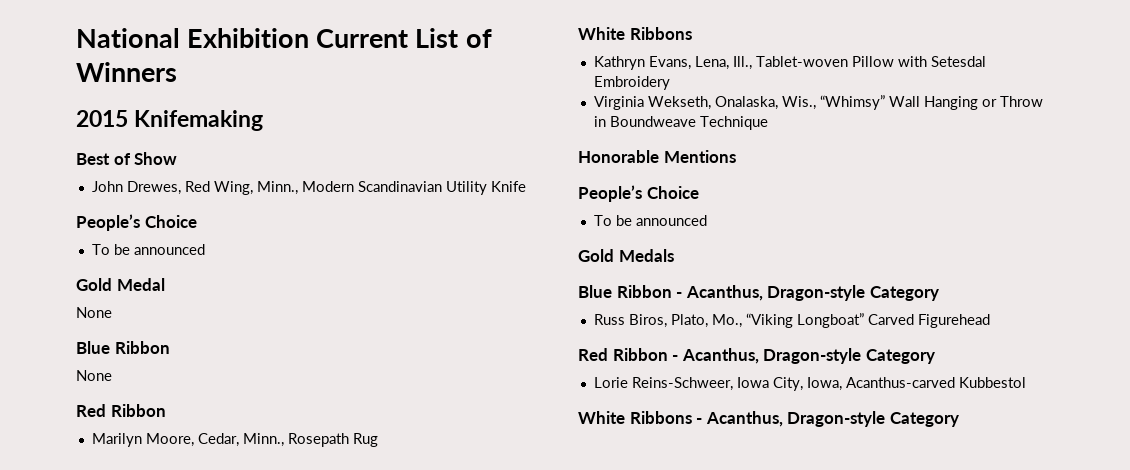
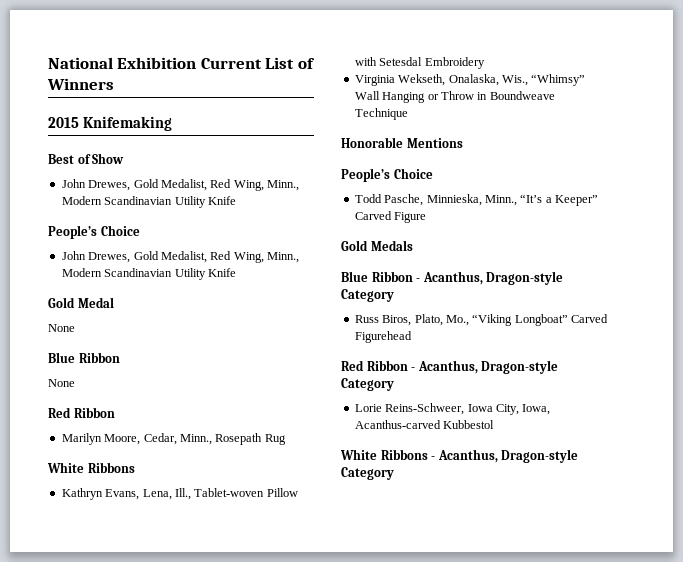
(181, 188) none -> [133,179,207,191] Gold Medalist,
[91,244,205,255] To be announced -> [61,251,299,263] [61,268,236,280] John Drewes, Gold Medalist, Red Wing, Minn., Modern Scandinavian Utility Knife
[593,215,707,226] To be announced -> [354,194,598,206] [354,211,427,223] Todd Pasche, Minnieska, Minn., “It’s a Keeper” Carved Figure

